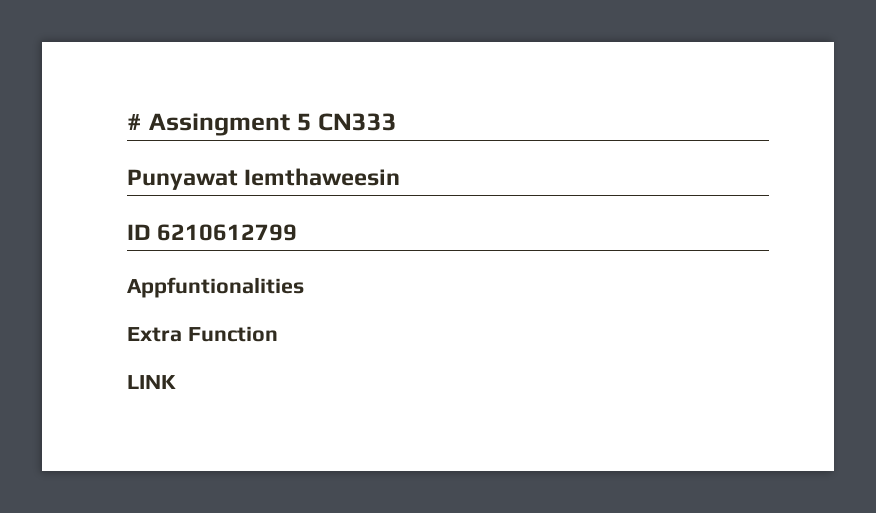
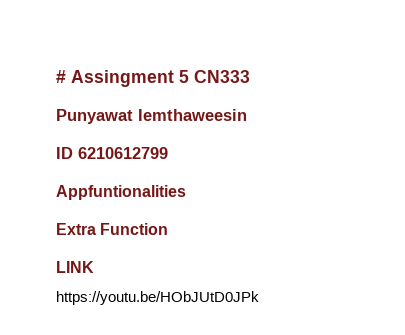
(176, 382) none -> [56,291,259,305] // https://youtu.be/HObJUtD0JPk

